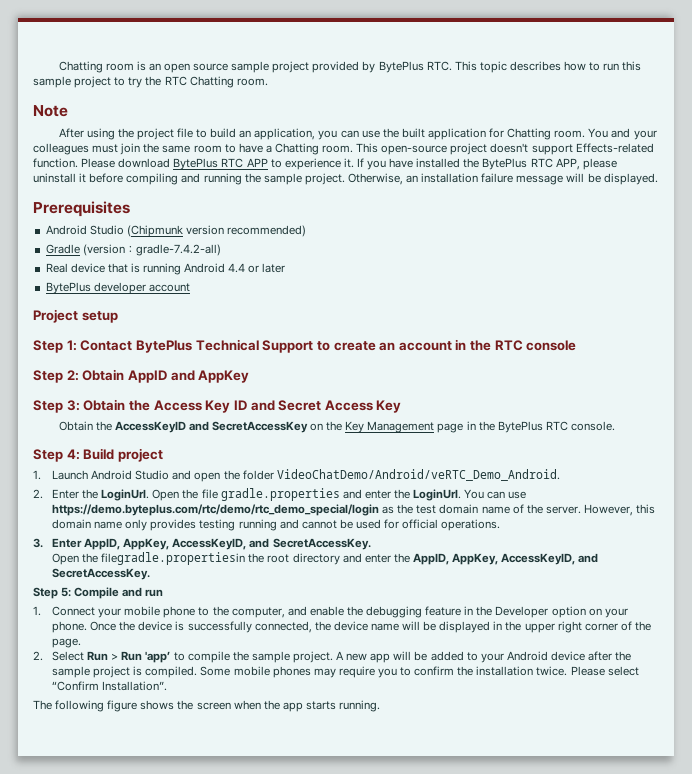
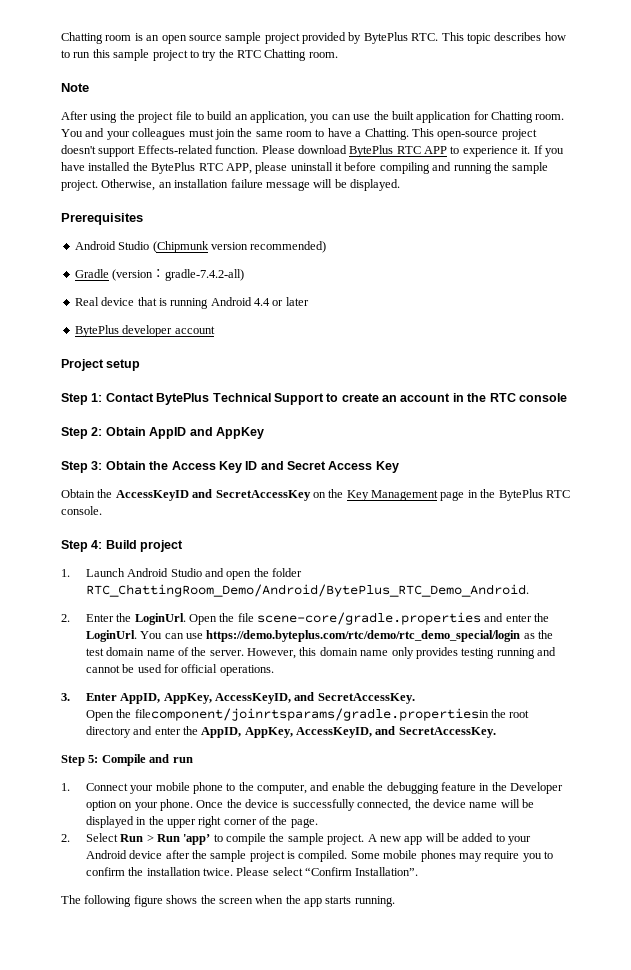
[274,143,354,155] Chatting room. -> [364,128,409,140] Chatting.
[276,469,560,481] VideoChatDemo/Android/veRTC_Demo_Android. -> [85,584,529,597] RTC_ChattingRoom_Demo/Android/BytePlus_RTC_Demo_Android.
[220,488,340,501] gradle.properties -> [257,612,482,625] scene-core/gradle.properties
[101,552,246,565] filegradle.propertiesin -> [134,708,489,721] filecomponent/joinrtsparams/gradle.propertiesin

